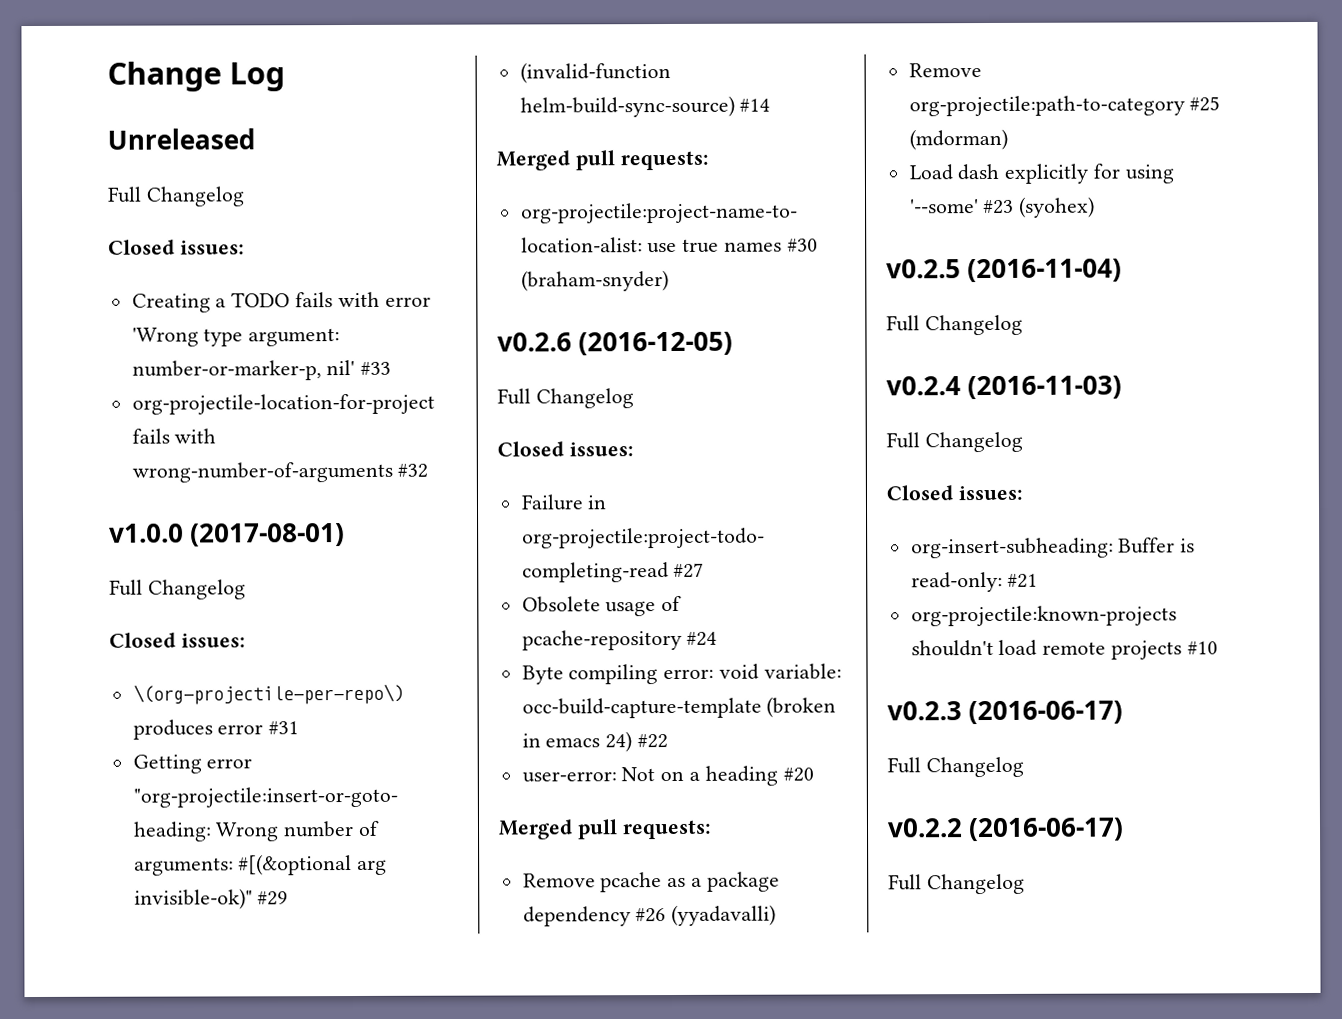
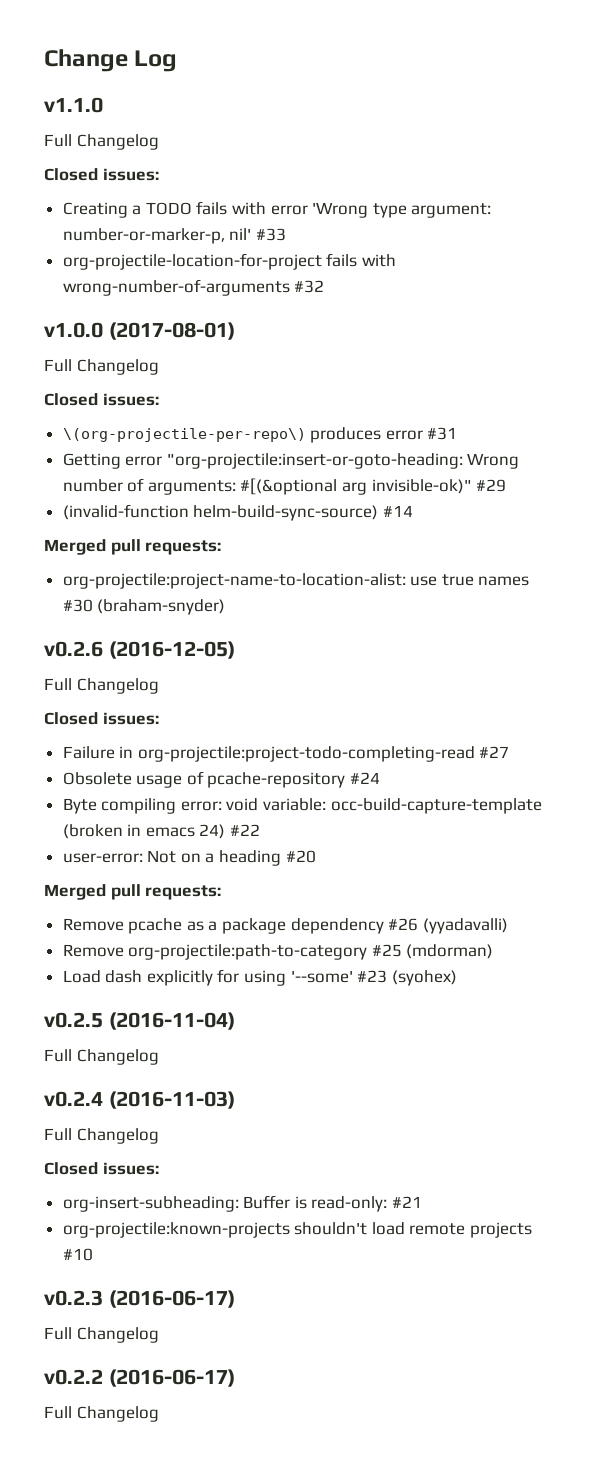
[107,128,255,150] Unreleased -> [44,97,103,113] v1.1.0

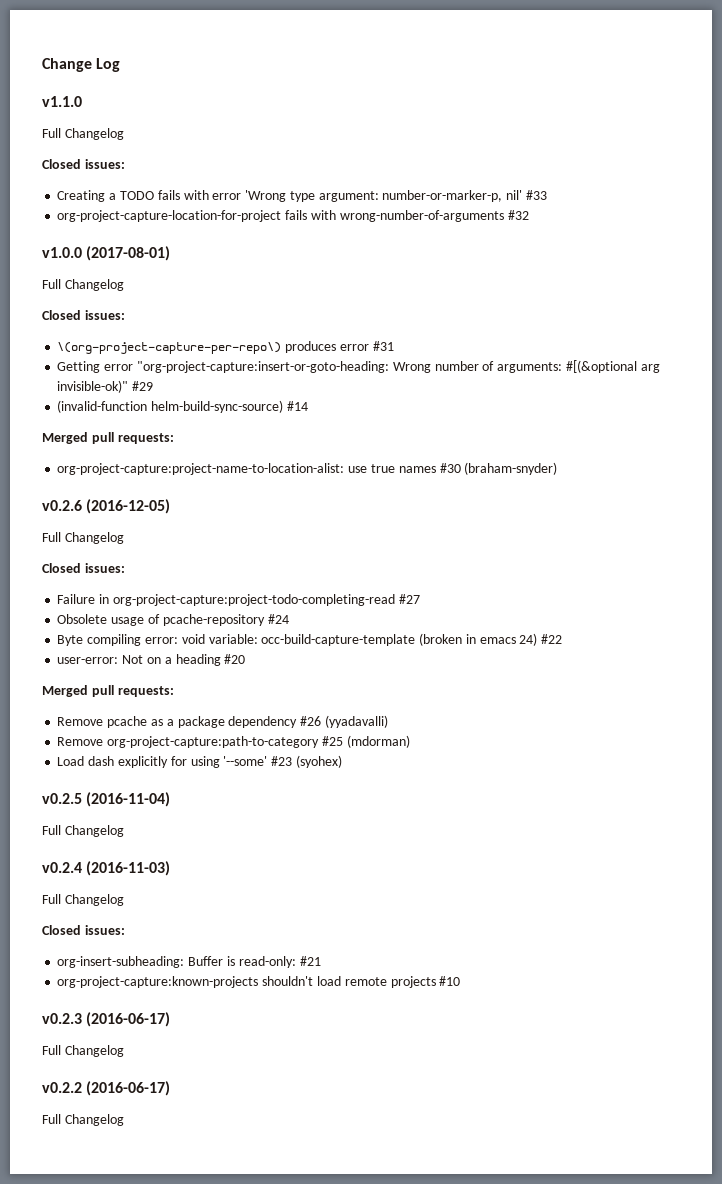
[62,253,322,270] org-projectile-location-for-project -> [57,210,282,222] org-project-capture-location-for-project
[62,428,306,442] \(org-projectile-per-repo\) -> [57,342,282,354] \(org-project-capture-per-repo\)
[166,453,463,469] "org-projectile:insert-or-goto-heading: -> [136,361,389,373] "org-project-capture:insert-or-goto-heading:
[62,573,406,589] org-projectile:project-name-to-location-alist: -> [57,463,345,475] org-project-capture:project-name-to-location-alist:
[137,746,475,762] org-projectile:project-todo-completing-read -> [112,594,395,606] org-project-capture:project-todo-completing-read
[128,944,368,960] org-projectile:path-to-category -> [107,736,320,748] org-project-capture:path-to-category
[62,1222,290,1238] org-projectile:known-projects -> [57,976,259,988] org-project-capture:known-projects

